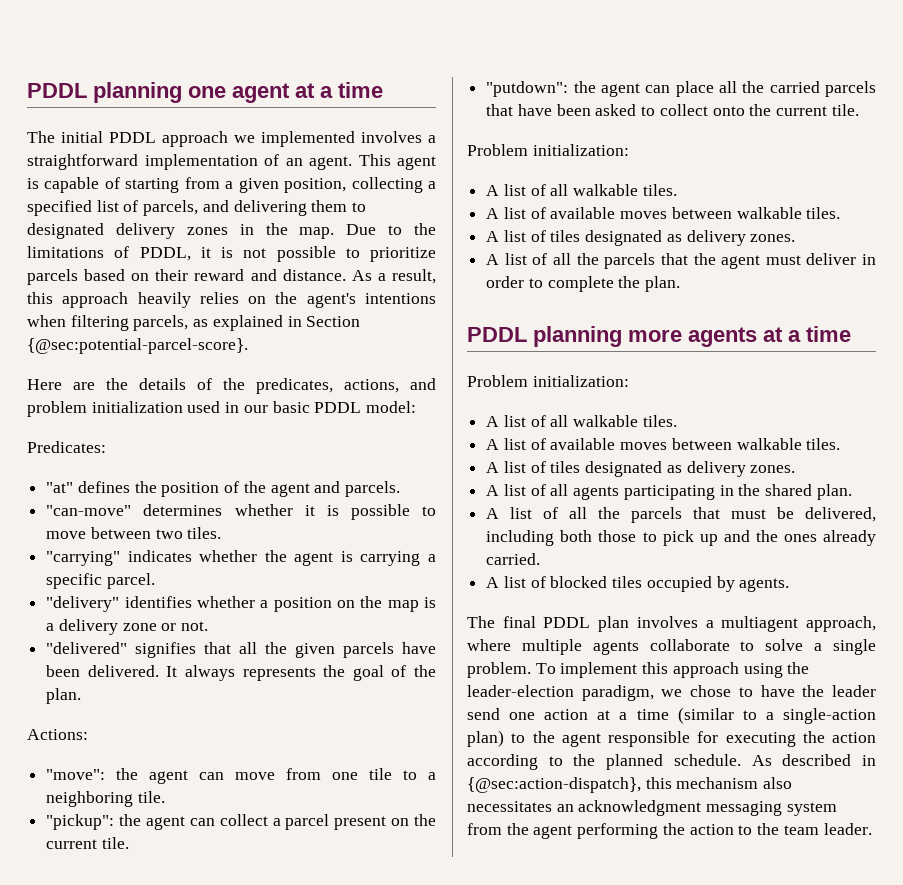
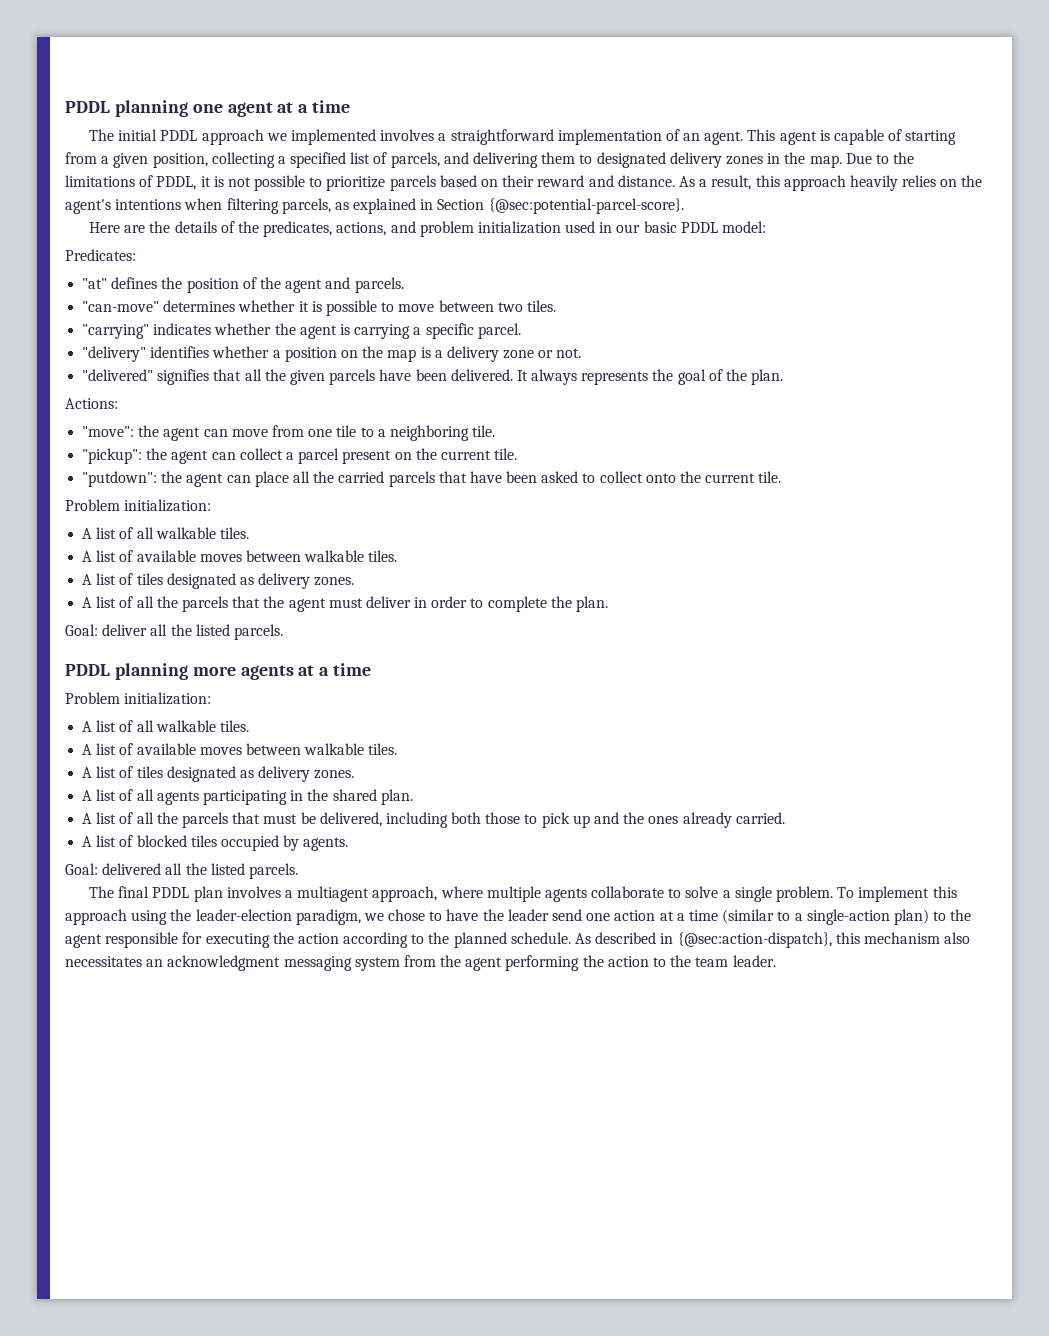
(681, 284) none -> [65,624,283,640] // Goal: deliver all the listed parcels.
(790, 585) none -> [65,863,298,879] // Goal: delivered all the listed parcels.

